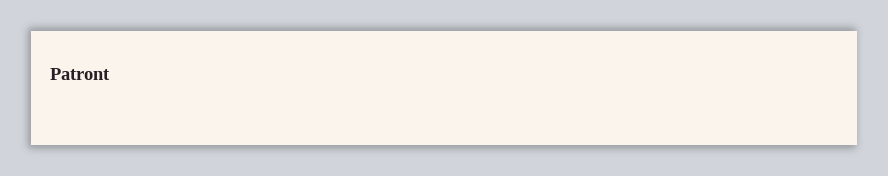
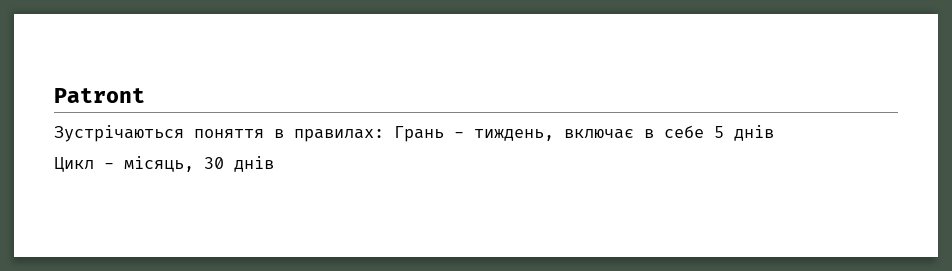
(110, 74) none -> [54,125,774,142] [54,156,274,172] // Зустрічаються поняття в правилах: Грань - тиждень, включає в себе 5 днів // Цикл - місяць, 30 днів

